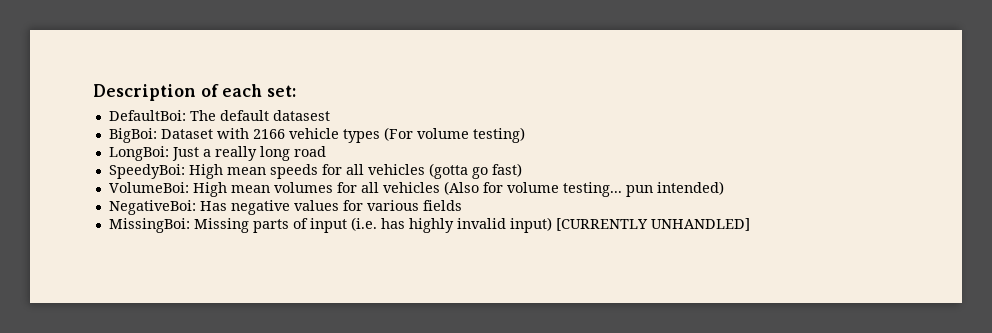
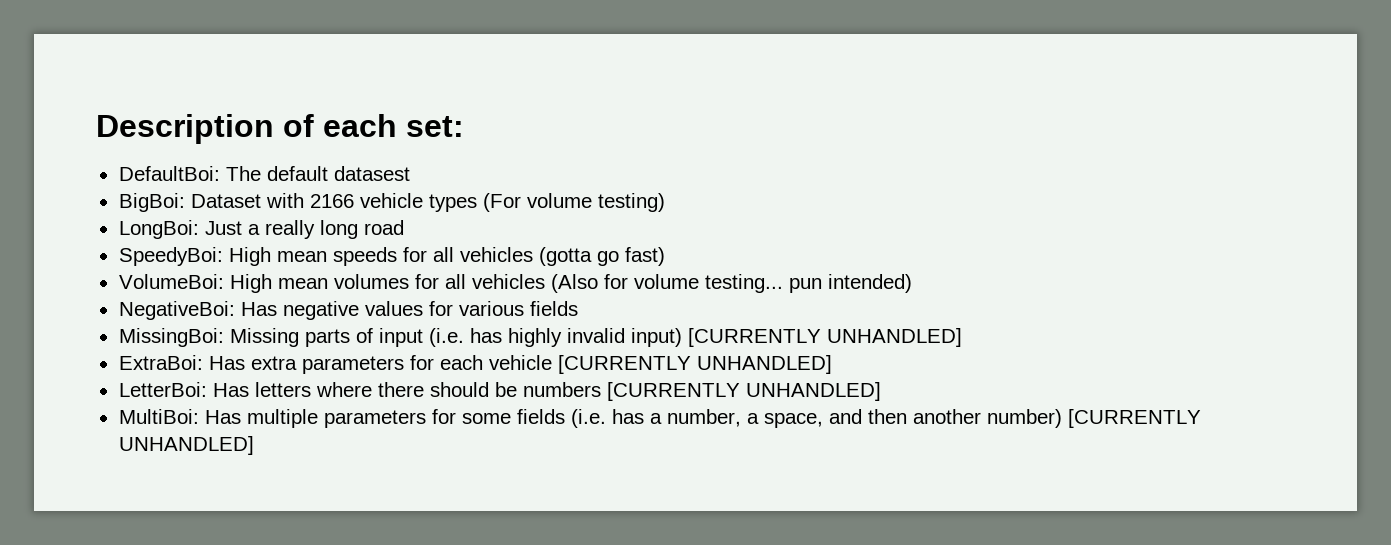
(750, 224) none -> [118,355,832,374] [118,382,881,401] [118,409,1201,428] [118,436,254,455] // ExtraBoi: Has extra parameters for each vehicle [CURRENTLY UNHANDLED] // LetterBoi: Has letters where there should be numbers [CURRENTLY UNHANDLED] // MultiBoi: Has multiple parameters for some fields (i.e. has a number, a space, and then another number) [CURRENTLY UNHANDLED]

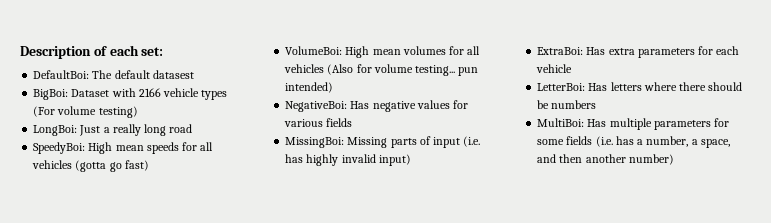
[687,328,962,347] [CURRENTLY UNHANDLED] -> (411, 160) none
[557,355,832,374] [CURRENTLY UNHANDLED] -> (573, 68) none
[606,382,881,401] [CURRENTLY UNHANDLED] -> (597, 104) none
[1067,409,1201,428] [118,436,254,455] [CURRENTLY UNHANDLED] -> (674, 159) none

